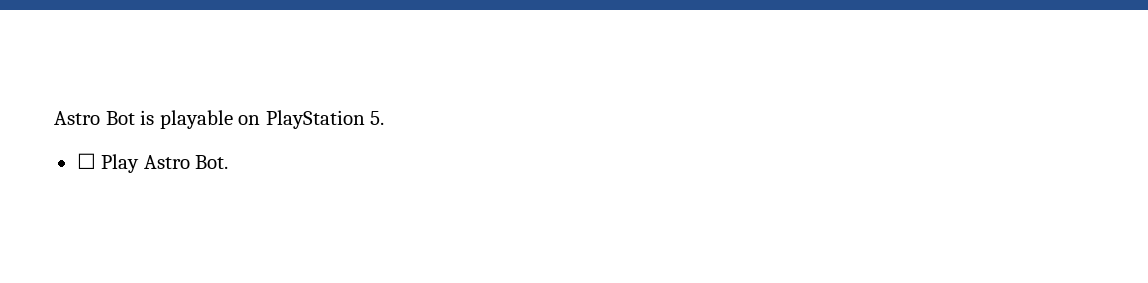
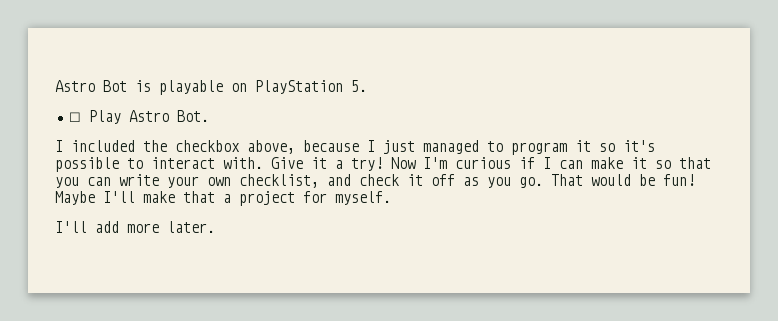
(229, 162) none -> [55,140,655,155] [55,157,711,172] [55,174,695,188] [55,191,391,206] [55,221,215,233] // I included the checkbox above, because I just managed to program it so it's possible to interact with. Give it a try! Now I'm curious if I can make it so that you can write your own checklist, and check it off as you go. That would be fun! Maybe I'll make that a project for myself. // I'll add more later.

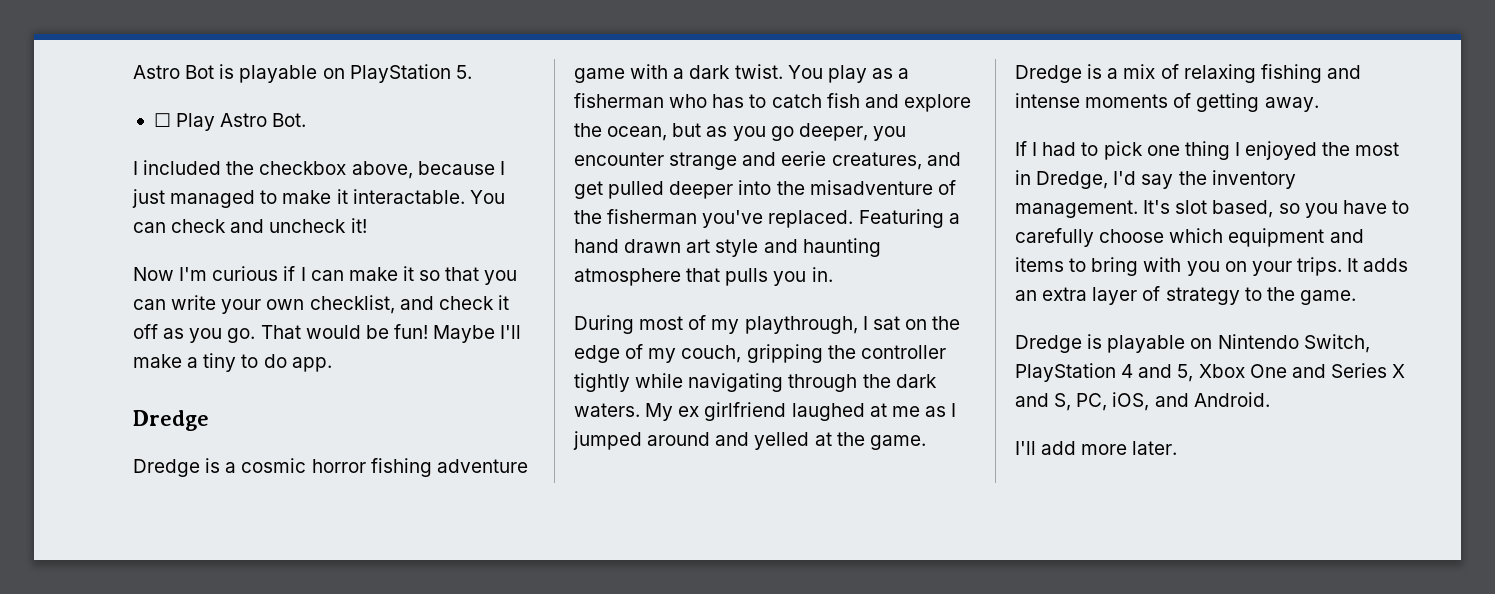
[511,140,655,155] [55,157,383,172] program it so it's possible to interact with. Give it a try! -> [282,189,505,204] [133,218,367,233] make it interactable. You can check and uncheck it! //
[183,191,391,206] that a project for myself. -> [187,353,332,372] [133,410,209,431] [133,458,528,477] [574,64,910,83] [574,93,971,112] [574,123,906,141] [574,151,961,170] [574,180,956,199] [574,209,960,228] [574,238,881,257] [574,267,833,286] [574,315,961,334] [574,344,946,363] [574,373,937,392] [574,402,957,421] [573,431,926,450] [1015,64,1361,83] [1015,93,1319,112] [1015,141,1400,160] [1015,170,1296,189] [1015,200,1409,218] [1015,228,1364,247] [1015,257,1409,276] [1015,286,1356,305] [1015,334,1370,353] [1015,363,1406,382] [1015,392,1270,411] a tiny to do app. // Dredge // Dredge is a cosmic horror fishing adventure game with a dark twist. You play as a fisherman who has to catch fish and explore the ocean, but as you go deeper, you encounter strange and eerie creatures, and get pulled deeper into the misadventure of the fisherman you've replaced. Featuring a hand drawn art style and haunting atmosphere that pulls you in. // During most of my playthrough, I sat on the edge of my couch, gripping the controller tightly while navigating through the dark waters. My ex girlfriend laughed at me as I jumped around and yelled at the game. Dredge is a mix of relaxing fishing and intense moments of getting away. // If I had to pick one thing I enjoyed the most in Dredge, I'd say the inventory management. It's slot based, so you have to carefully choose which equipment and items to bring with you on your trips. It adds an extra layer of strategy to the game. // Dredge is playable on Nintendo Switch, PlayStation 4 and 5, Xbox One and Series X and S, PC, iOS, and Android.

